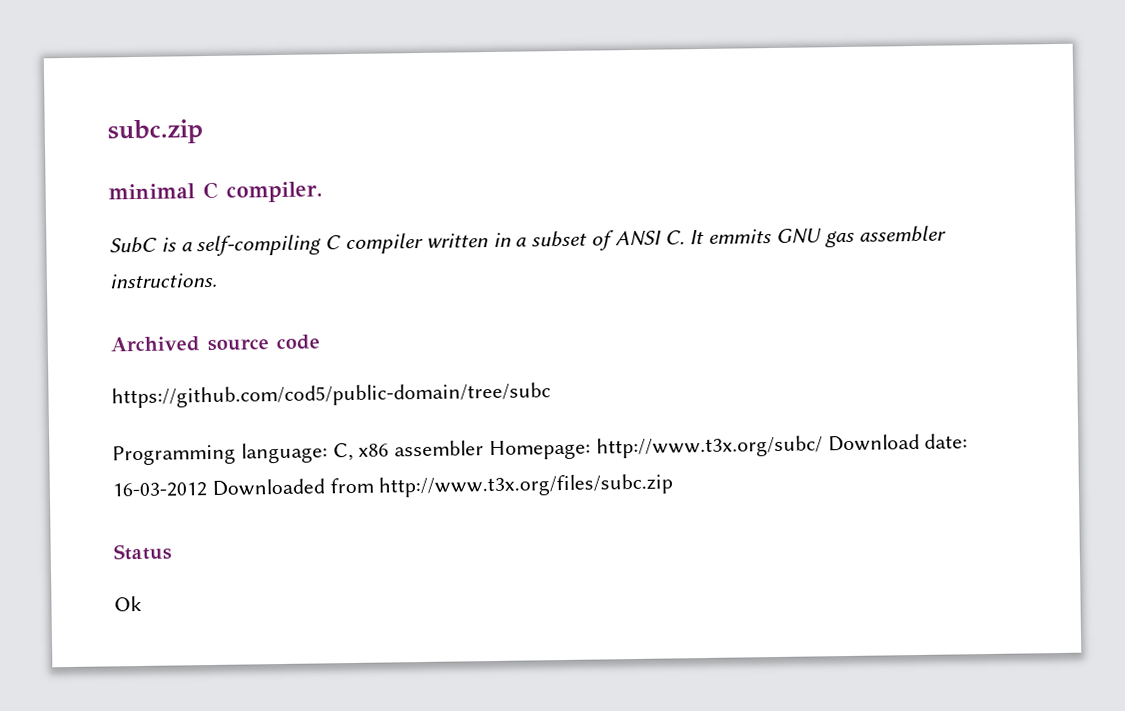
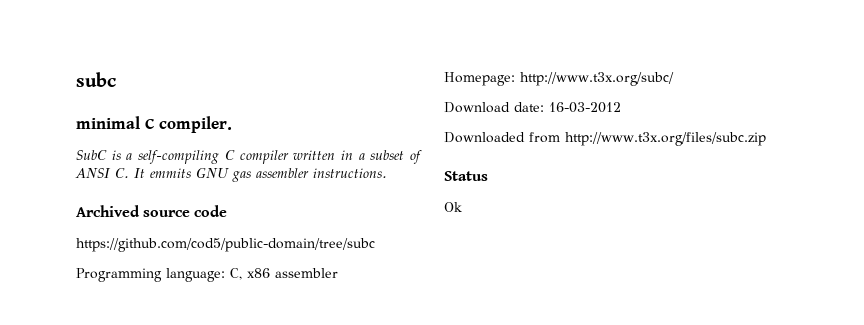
[107,119,203,145] subc.zip -> [76,72,116,87] subc
(485, 448) none -> (338, 273) //
(823, 447) none -> (674, 79) //
(207, 490) none -> (621, 107) //

